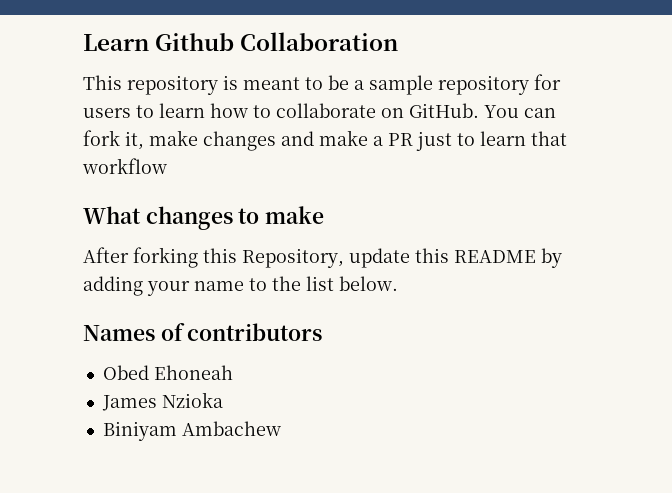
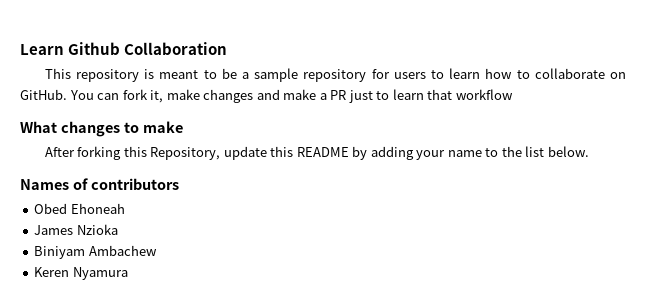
(281, 428) none -> [34,267,128,280] // Keren Nyamura

